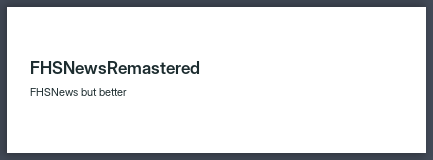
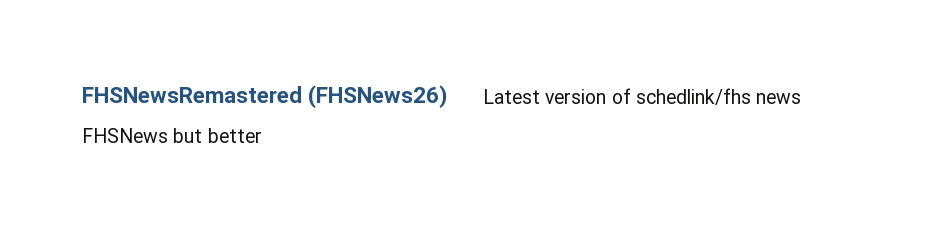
(200, 67) none -> [308,85,448,108] (FHSNews26)
(127, 92) none -> [483,88,802,105] // Latest version of schedlink/fhs news

